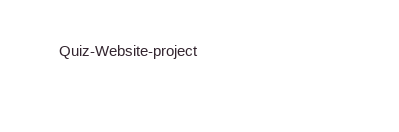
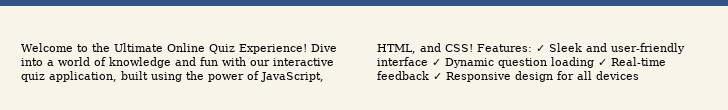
[59,45,198,59] Quiz-Website-project -> [21,43,337,54] [21,57,334,68] [21,71,324,82] [377,43,685,54] [377,57,666,68] [377,71,639,82] Welcome to the Ultimate Online Quiz Experience! Dive into a world of knowledge and fun with our interactive quiz application, built using the power of JavaScript, HTML, and CSS! Features: ✓ Sleek and user-friendly interface ✓ Dynamic question loading ✓ Real-time feedback ✓ Responsive design for all devices

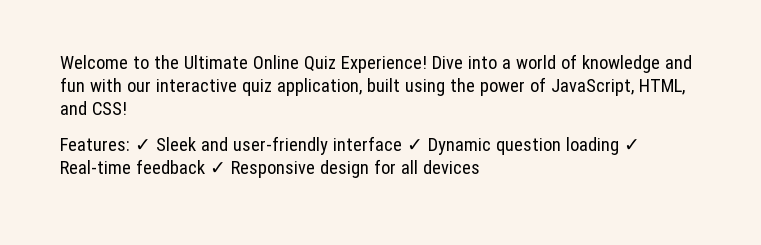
(473, 48) none -> (127, 108) //

